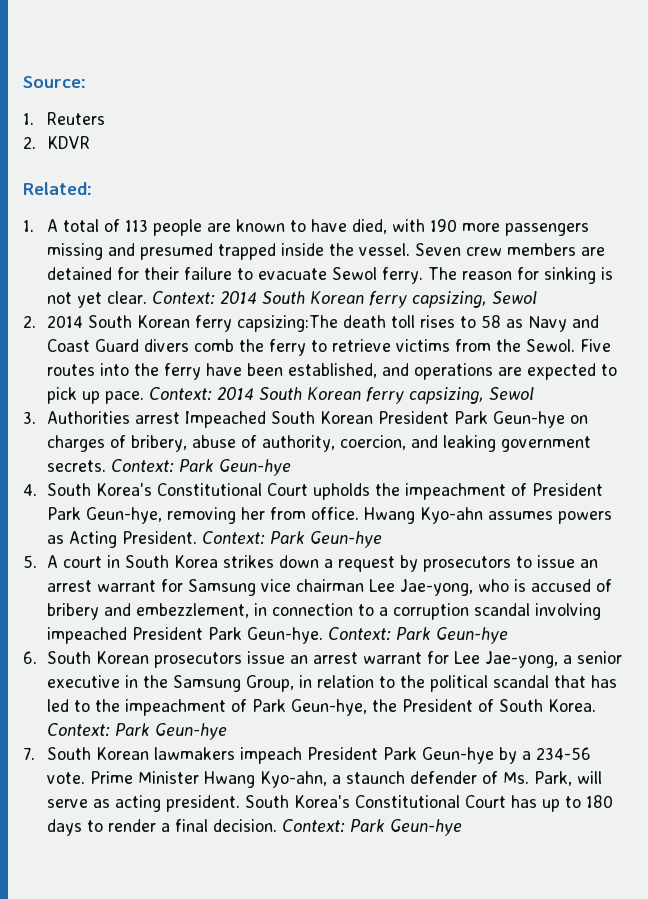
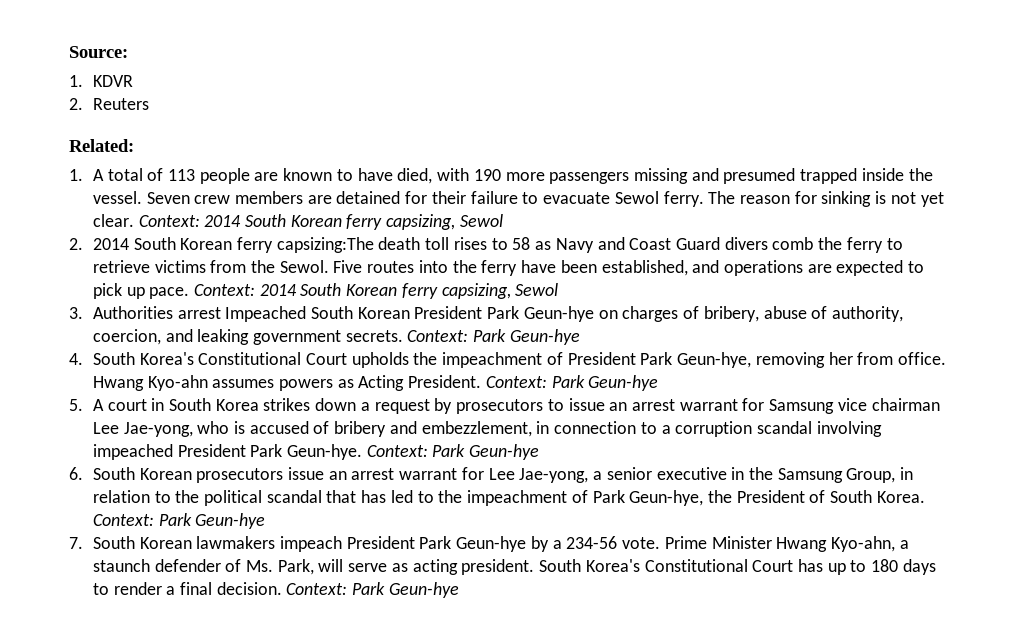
[47,112,106,125] [23,136,91,149] Reuters // 2. KDVR -> [92,75,133,87] [69,98,149,110] KDVR // 2. Reuters

